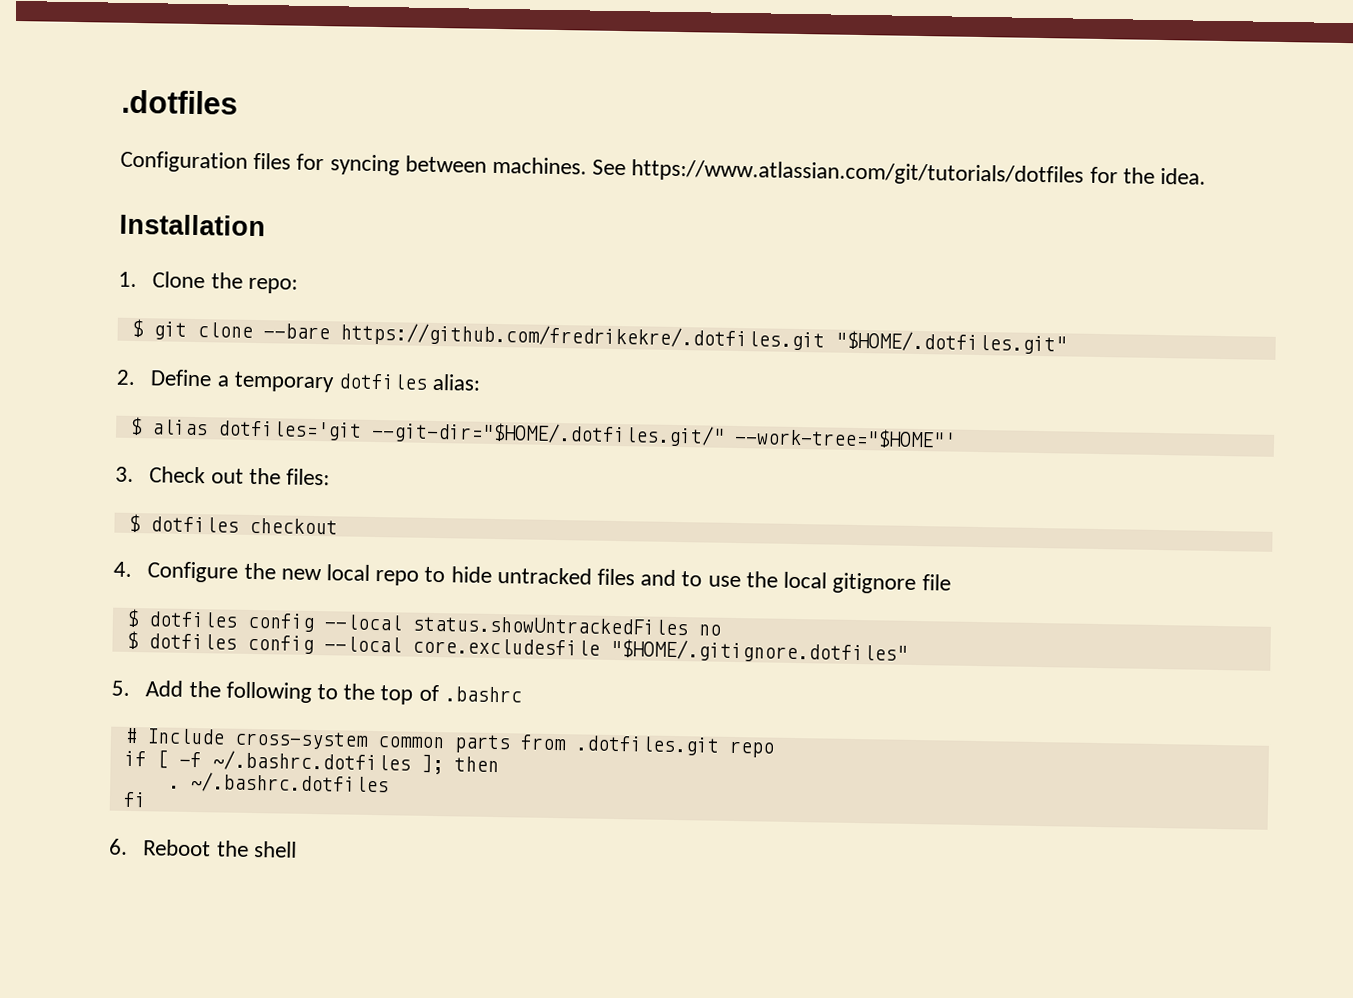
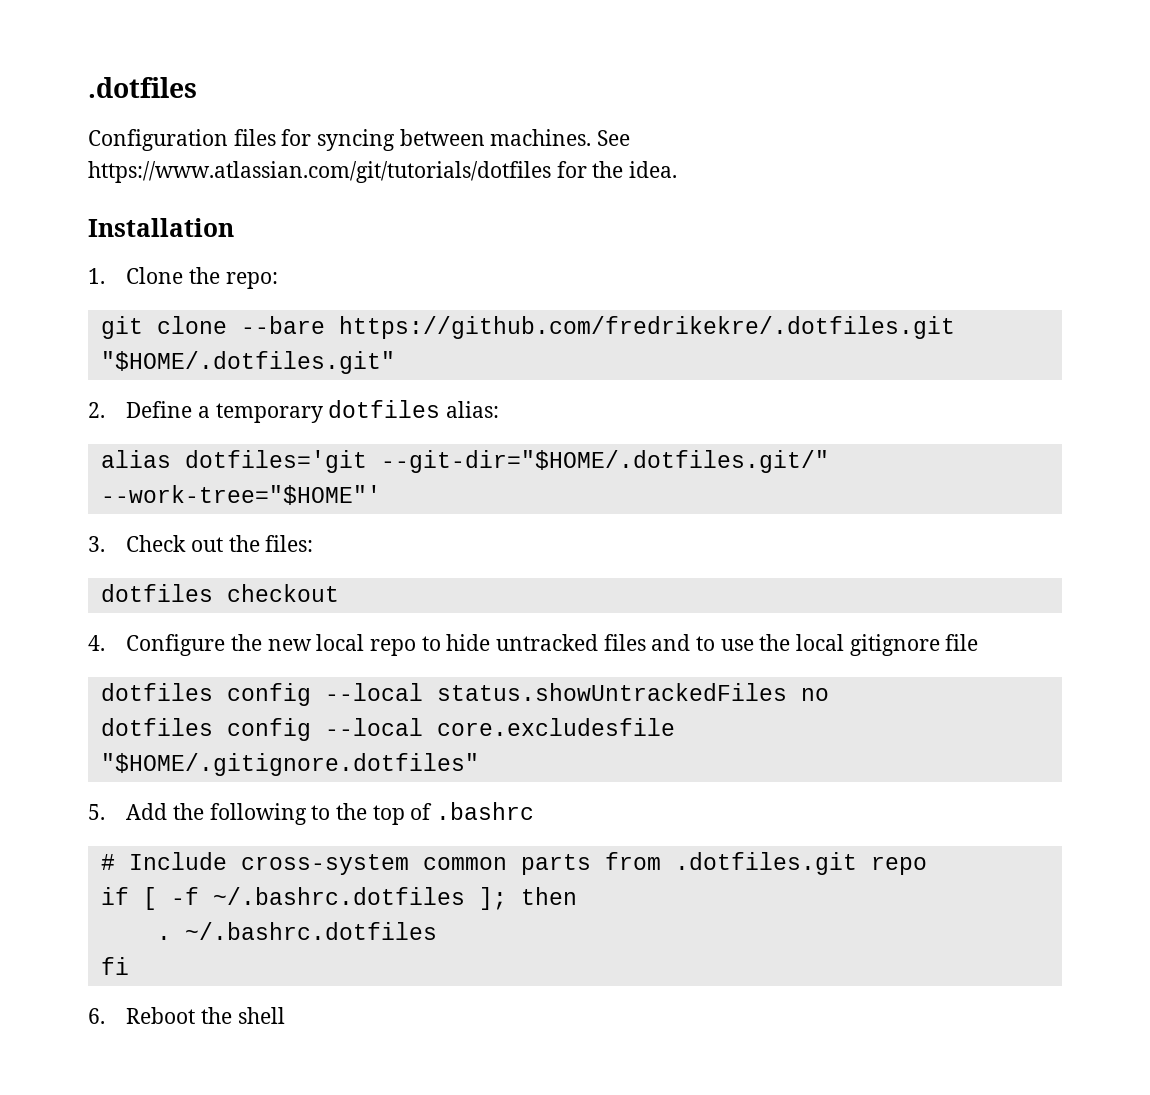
[130,318,144,338] $ -> (278, 280) none
[128,416,143,436] $ -> (500, 409) none
[127,513,141,533] $ -> (314, 543) none
[125,608,140,628] $ -> (979, 642) none
[125,630,139,650] $ -> (829, 694) none

